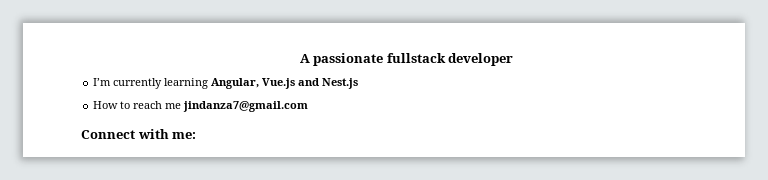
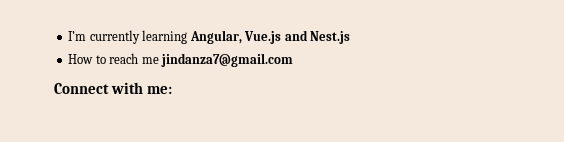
[299,53,514,66] A passionate fullstack developer // -> (68, 36) none

